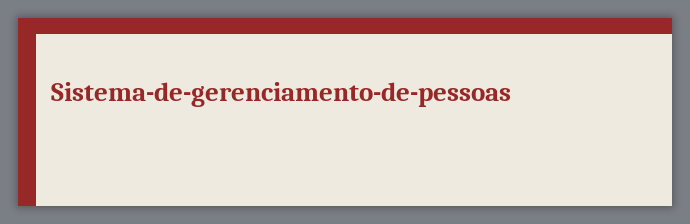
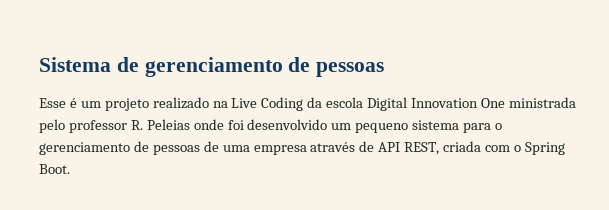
[51,82,511,107] Sistema-de-gerenciamento-de-pessoas -> [39,57,385,77] [39,97,576,111] [39,119,503,133] [39,141,565,155] [39,164,70,174] Sistema de gerenciamento de pessoas // Esse é um projeto realizado na Live Coding da escola Digital Innovation One ministrada pelo professor R. Peleias onde foi desenvolvido um pequeno sistema para o gerenciamento de pessoas de uma empresa através de API REST, criada com o Spring Boot.

